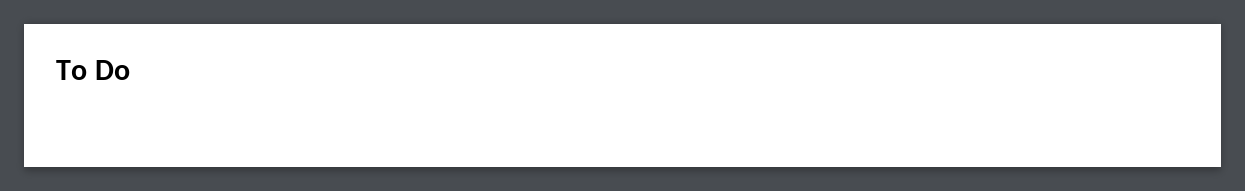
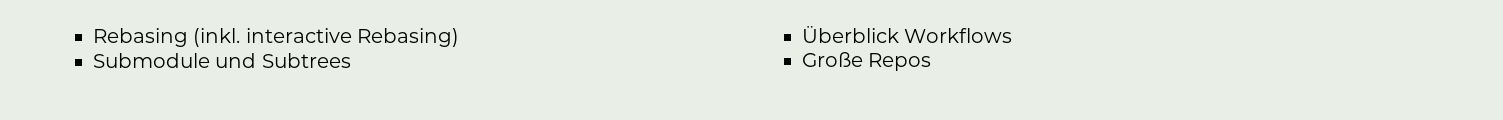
[56,60,131,80] To Do -> [93,28,460,47] [93,53,351,68] [802,26,1013,43] [802,52,932,71] Rebasing (inkl. interactive Rebasing) // Submodule und Subtrees // Überblick Workflows // Große Repos

